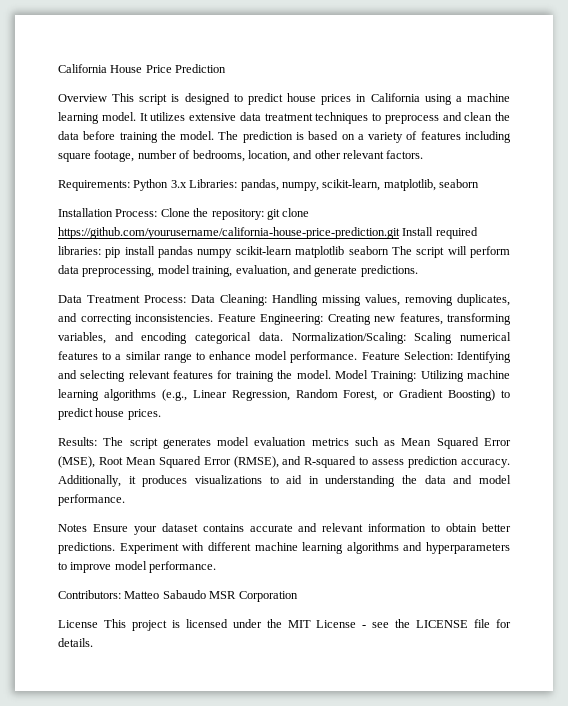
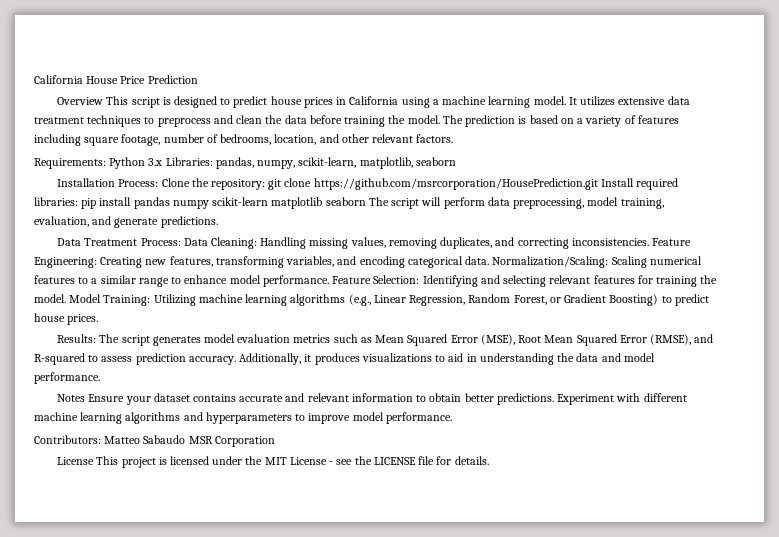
[58,227,400,239] https://github.com/yourusername/california-house-price-prediction.git -> [313,178,598,190] https://github.com/msrcorporation/HousePrediction.git

